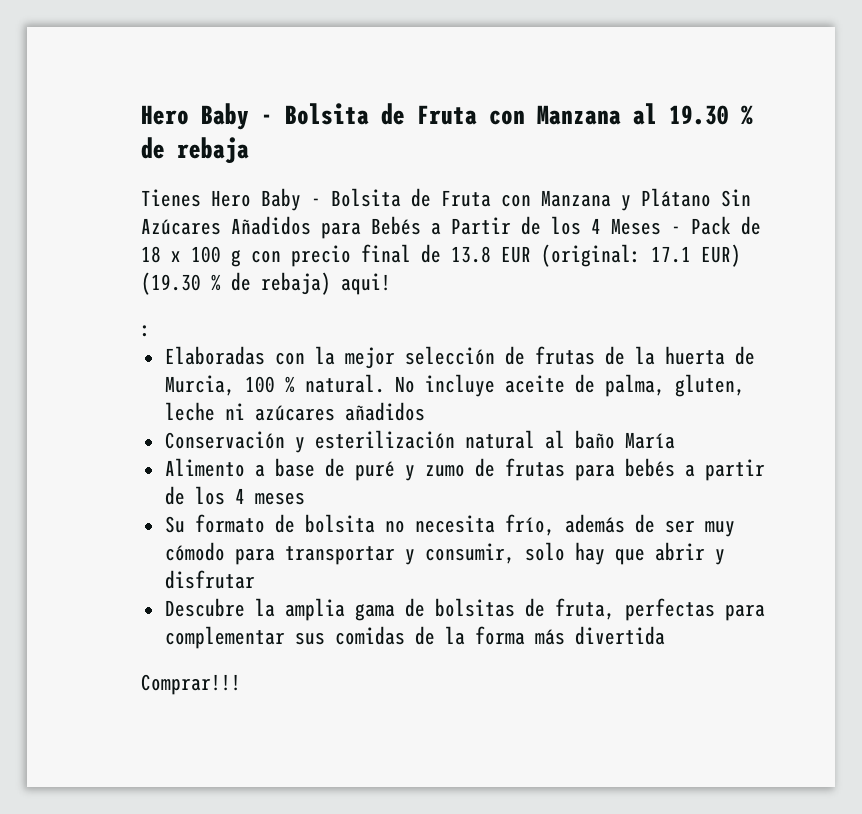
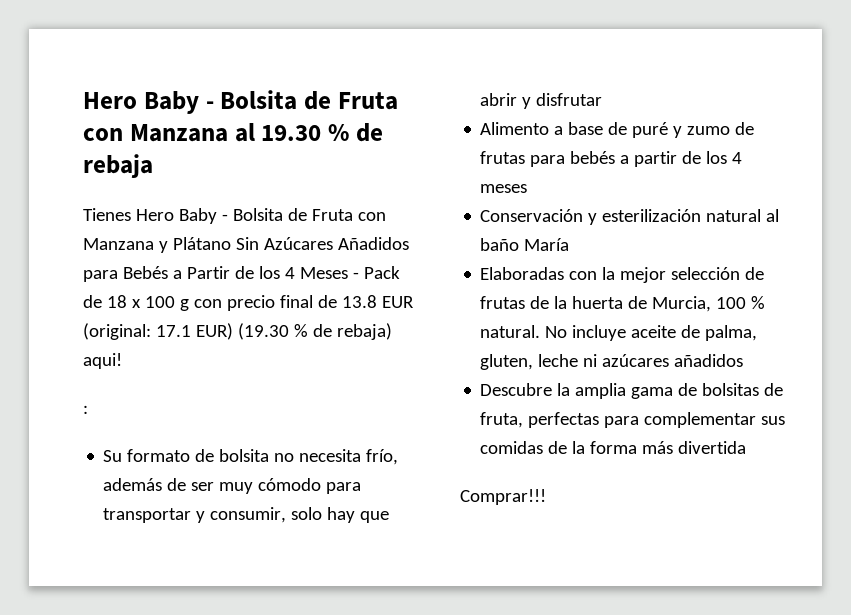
(151, 331) none -> [103,449,399,465] [103,478,362,494] [103,507,390,523] [480,93,603,109] [480,122,755,138] [480,151,743,167] [480,184,528,193] [480,209,780,225] [480,238,570,251] // Su formato de bolsita no necesita frío, además de ser muy cómodo para transportar y consumir, solo hay que abrir y disfrutar // Alimento a base de puré y zumo de frutas para bebés a partir de los 4 meses // Conservación y esterilización natural al baño María
[164,430,675,453] [164,458,765,481] [164,486,305,505] [164,514,735,537] [164,542,725,565] [164,570,255,589] // Conservación y esterilización natural al baño María // Alimento a base de puré y zumo de frutas para bebés a partir de los 4 meses // Su formato de bolsita no necesita frío, además de ser muy cómodo para transportar y consumir, solo hay que abrir y disfrutar -> (744, 360) none

